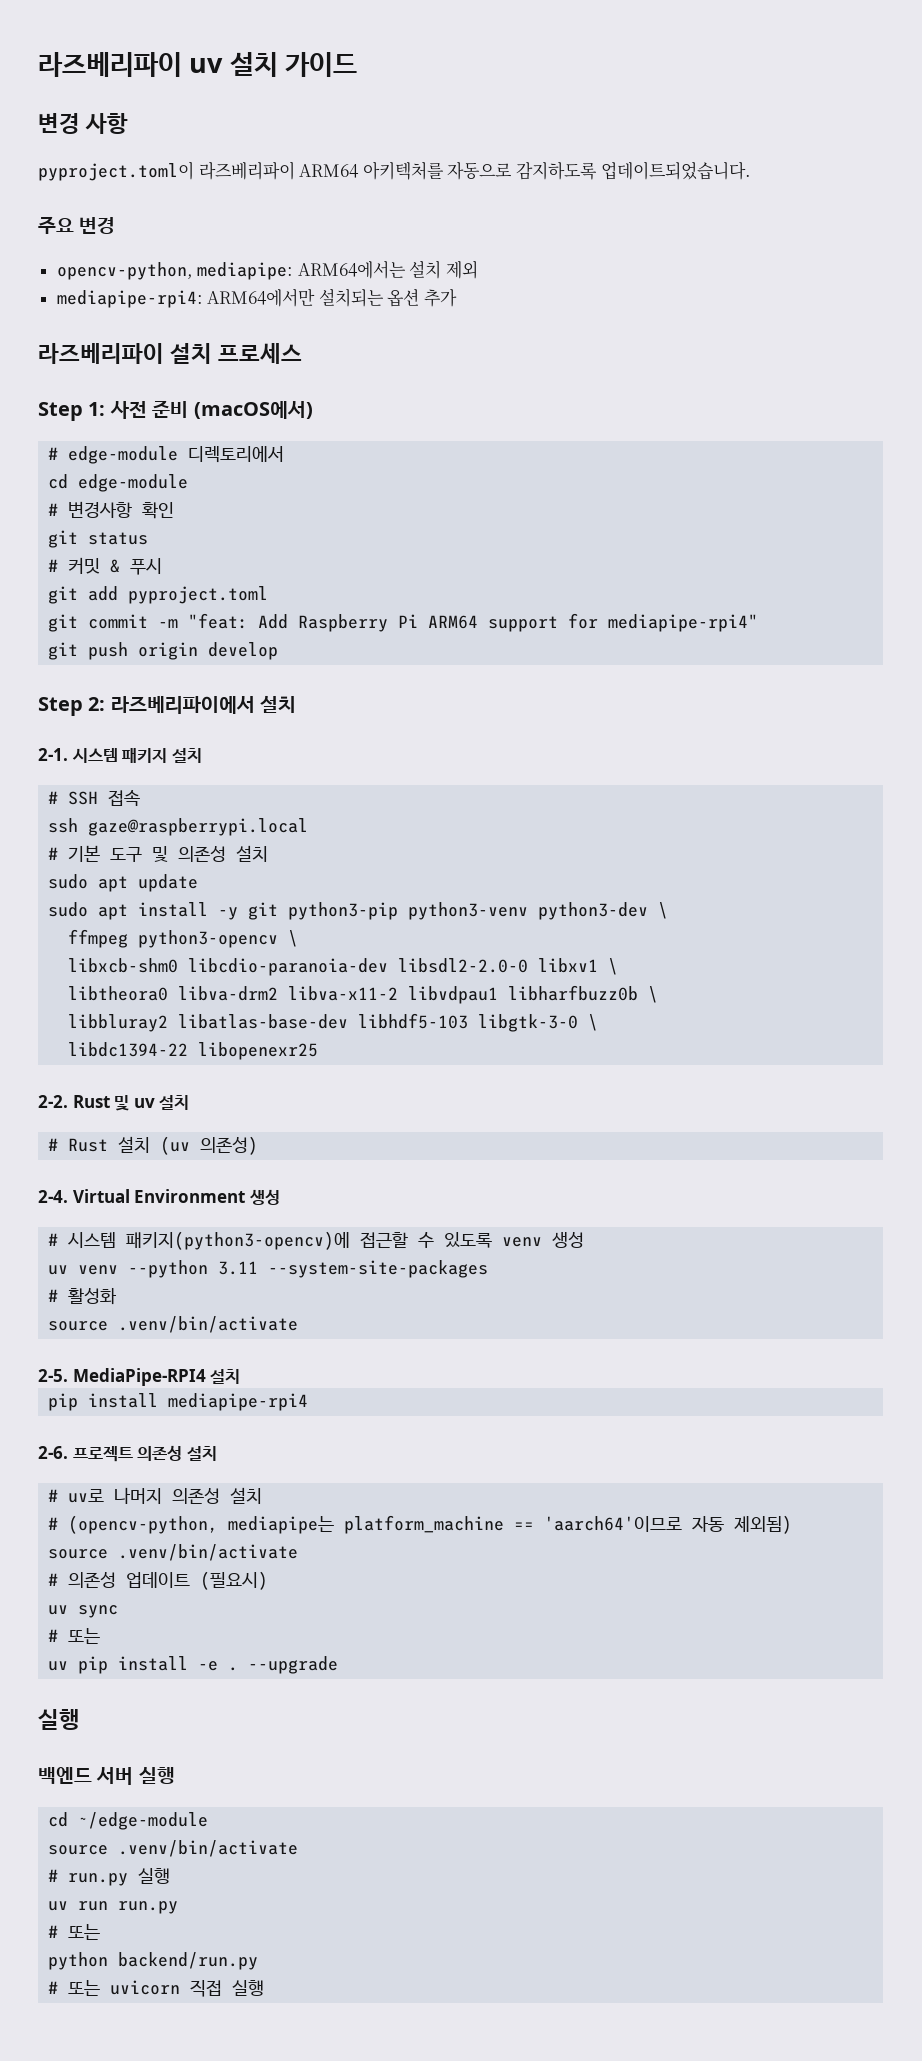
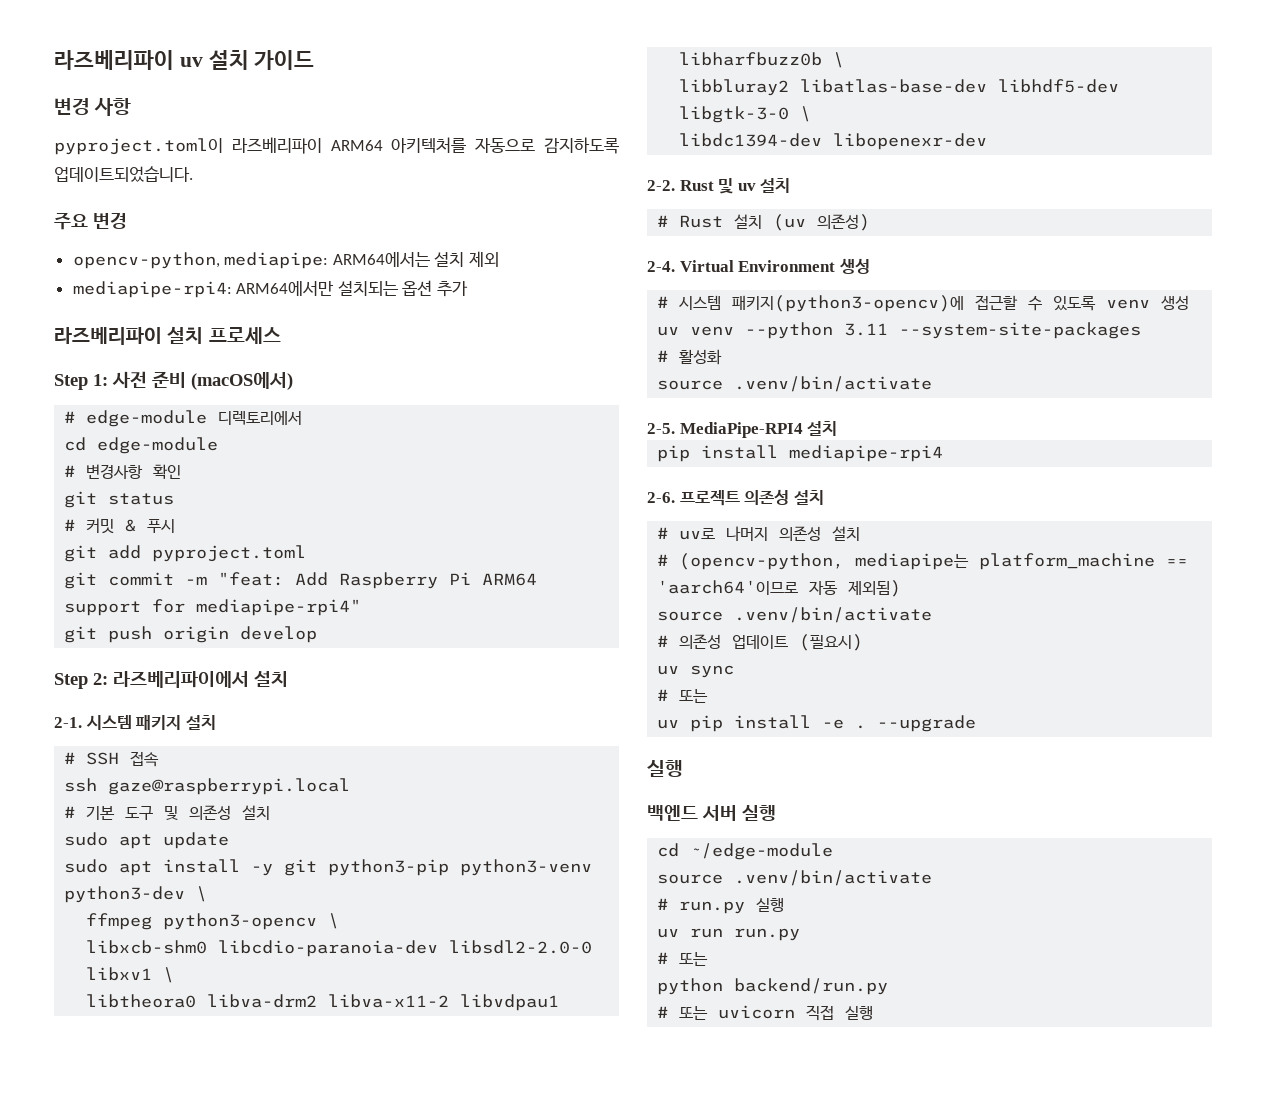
[358,1013,469,1029] libhdf5-103 -> [998,79,1120,93] libhdf5-dev
[68,1042,319,1060] libdc1394-22 libopenexr25 -> [679,133,988,150] libdc1394-dev libopenexr-dev

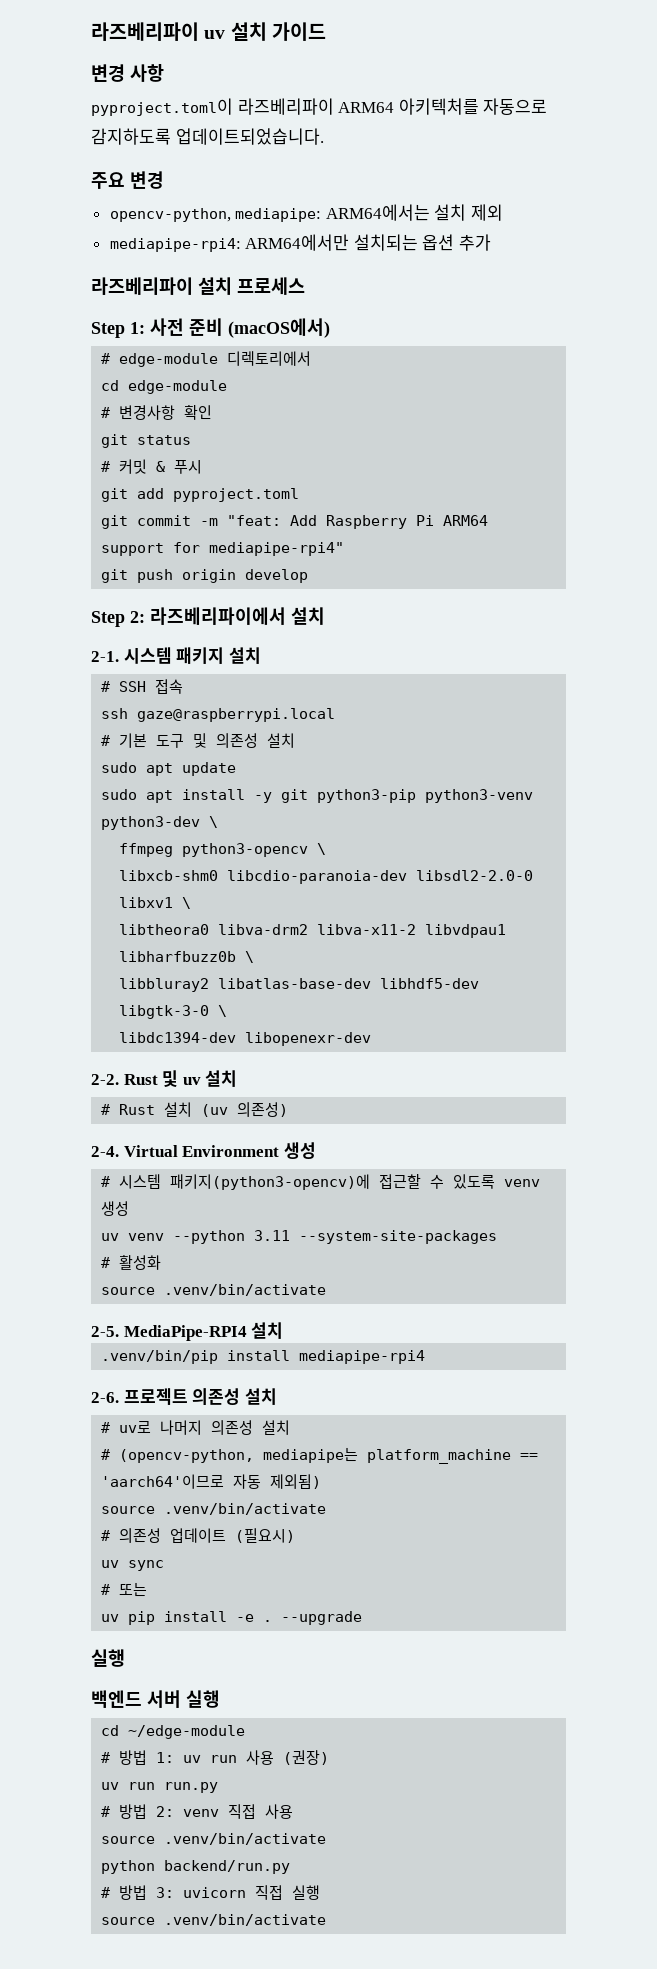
[657,445,691,462] pip -> [101,1350,219,1364] .venv/bin/pip
[657,870,933,886] [657,897,785,914] [657,928,801,941] [657,952,709,966] // source .venv/bin/activate // # run.py 실행 // uv run run.py // # 또는 -> [101,1750,330,1765] [101,1782,219,1793] [101,1804,294,1819] [101,1833,327,1845] // # 방법 1: uv run 사용 (권장) // uv run run.py // # 방법 2: venv 직접 사용 // source .venv/bin/activate
[679,1006,709,1020] 또는 -> [119,1885,175,1900] 방법 3:
(874, 1012) none -> [101,1914,327,1926] // source .venv/bin/activate

